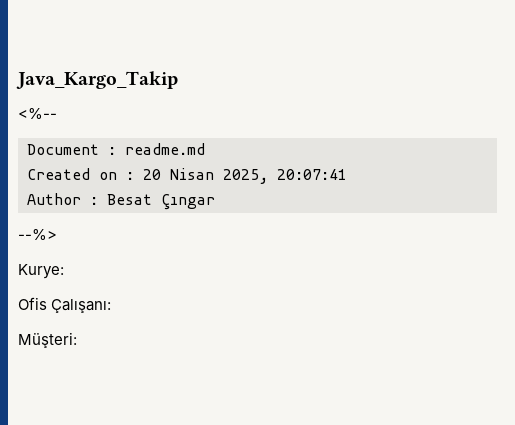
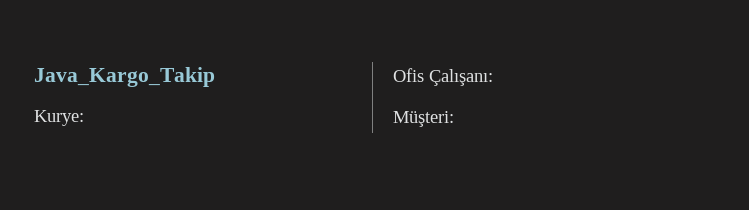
[18,108,57,119] [27,143,205,155] [27,168,347,184] [27,193,215,210] [18,229,57,240] // <%-- // Document : readme.md // Created on : 20 Nisan 2025, 20:07:41 // Author : Besat Çıngar // --%> -> (215, 77) none

